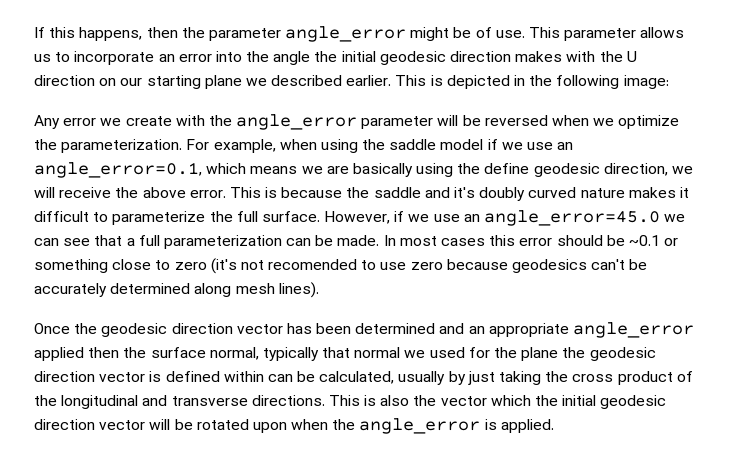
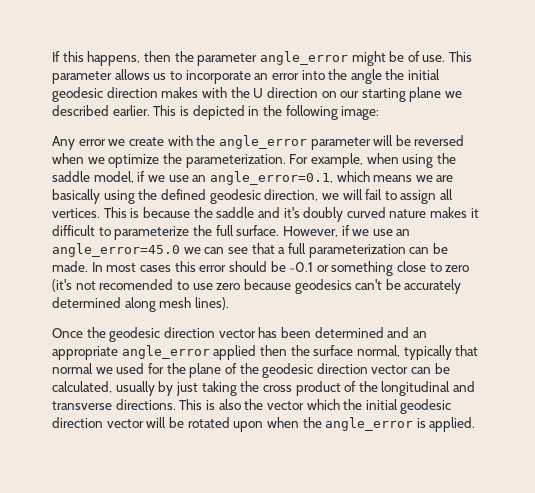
[440,139,484,150] model -> [93,171,134,183] model,
[484,163,530,174] define -> [160,189,206,200] defined
[59,187,226,198] receive the above error. -> [365,189,454,204] [52,208,100,218] fail to assign all vertices.
[562,347,656,361] [34,371,264,382] the geodesic direction vector is defined within -> [224,363,409,378] of the geodesic direction vector

